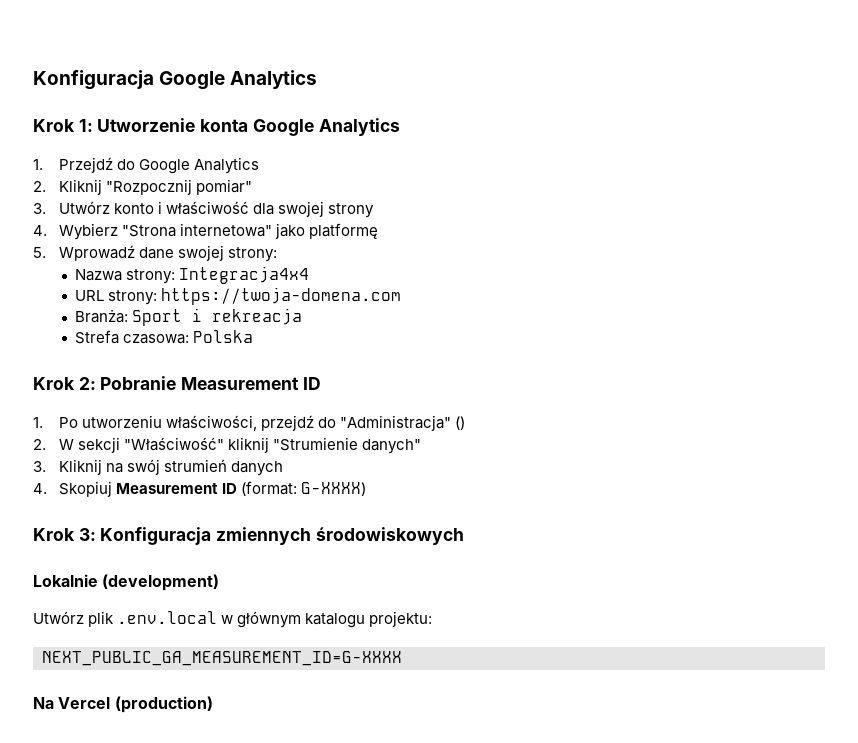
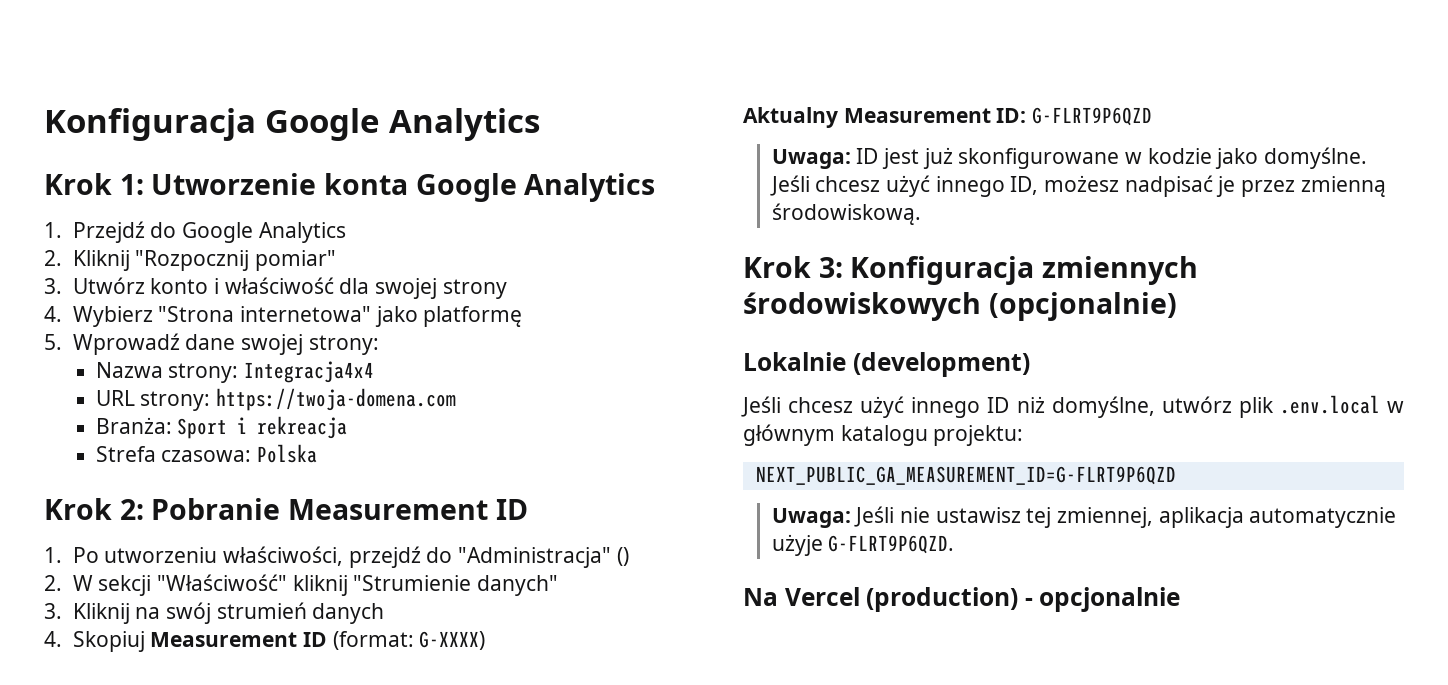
(367, 489) none -> [743,107,1153,128] [771,147,1368,169] [769,175,1386,197] [771,203,921,225] // Aktualny Measurement ID: G-FLRT9P6QZD // Uwaga: ID jest już skonfigurowane w kodzie jako domyślne. Jeśli chcesz użyć innego ID, możesz nadpisać je przez zmienną środowiskową.
(464, 536) none -> [988,292,1177,321] (opcjonalnie)
[33,611,84,624] Utwórz -> [741,396,1232,418] Jeśli chcesz użyć innego ID niż domyślne, utwórz
[42,651,402,666] NEXT_PUBLIC_GA_MEASUREMENT_ID=G-XXXX -> [755,466,1176,485] [771,506,1397,528] [771,534,955,556] NEXT_PUBLIC_GA_MEASUREMENT_ID=G-FLRT9P6QZD // Uwaga: Jeśli nie ustawisz tej zmiennej, aplikacja automatycznie użyje G-FLRT9P6QZD.
(213, 704) none -> [1024,587,1181,612] - opcjonalnie

